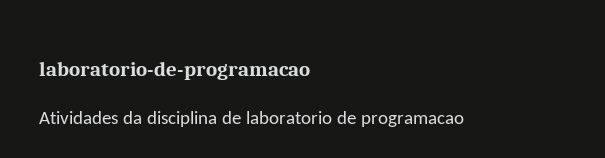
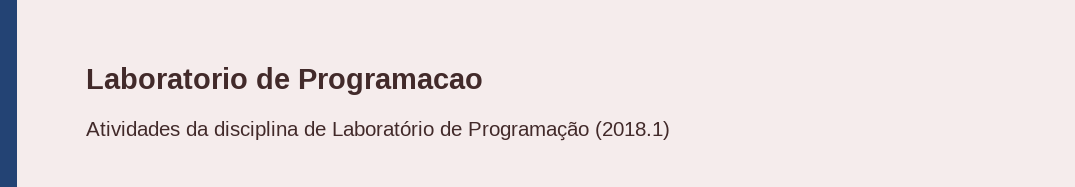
[39,61,310,80] laboratorio-de-programacao -> [86,67,483,95] Laboratorio de Programacao
[245,111,464,127] laboratorio de programacao -> [332,121,670,141] Laboratório de Programação (2018.1)

